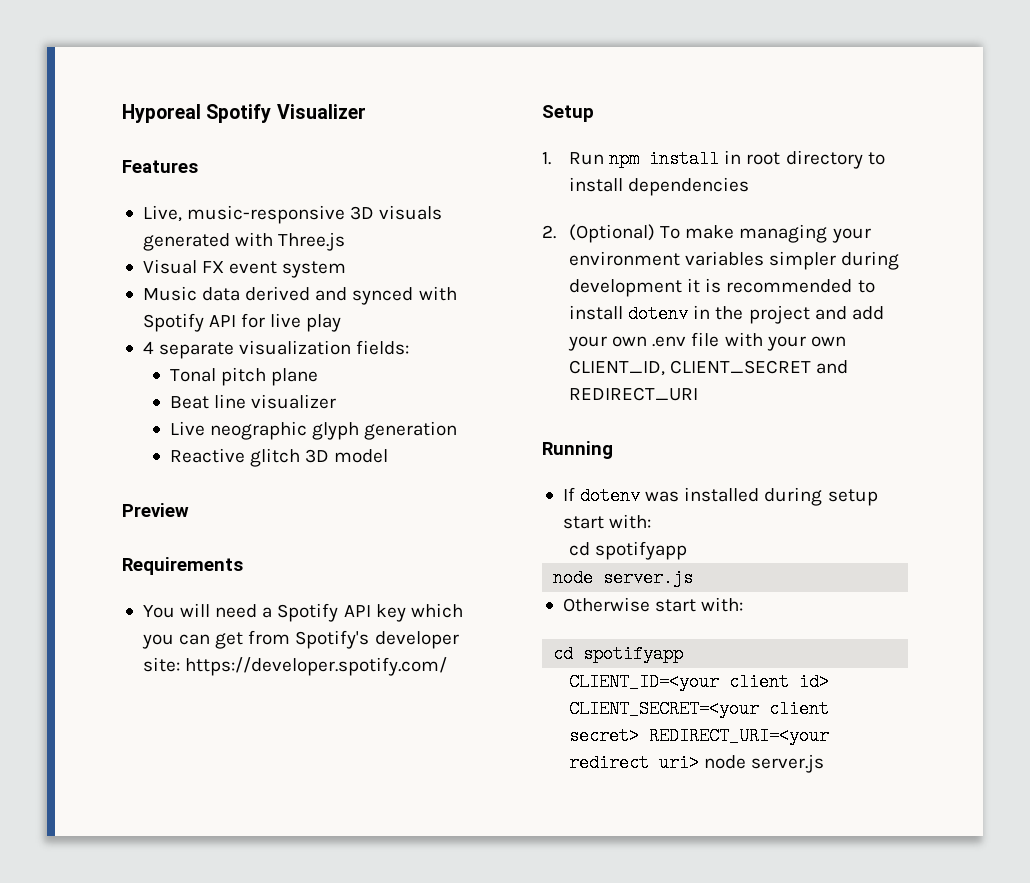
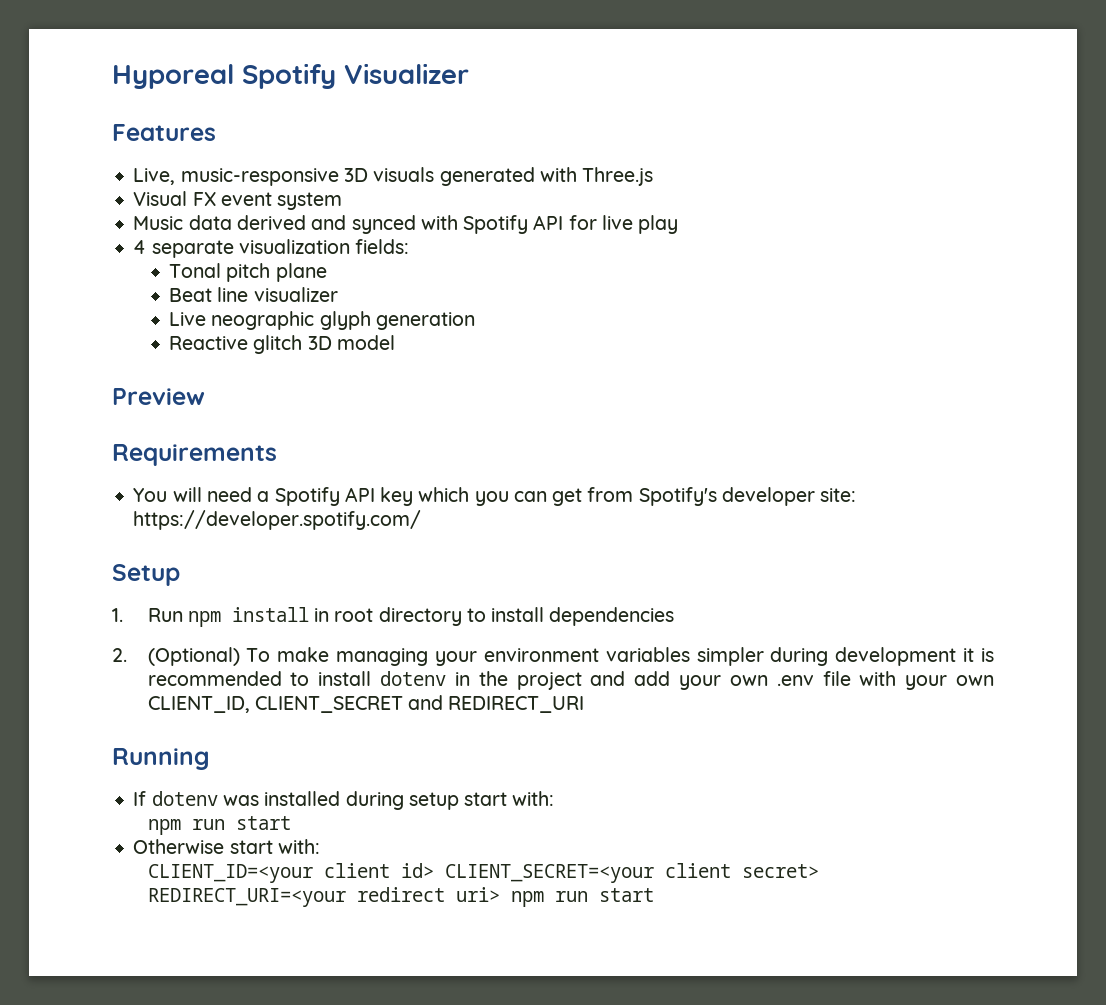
[569,541,688,560] [553,569,694,587] cd spotifyapp // node server.js -> [147,816,291,835] npm run start
[553,645,684,663] // cd spotifyapp -> (320, 846) none
[704,754,825,773] node server.js -> [510,888,654,907] npm run start

